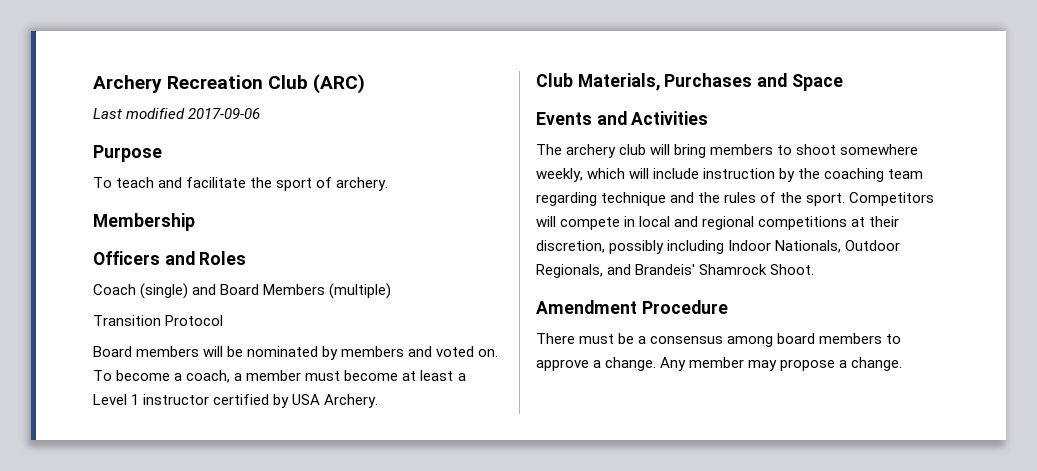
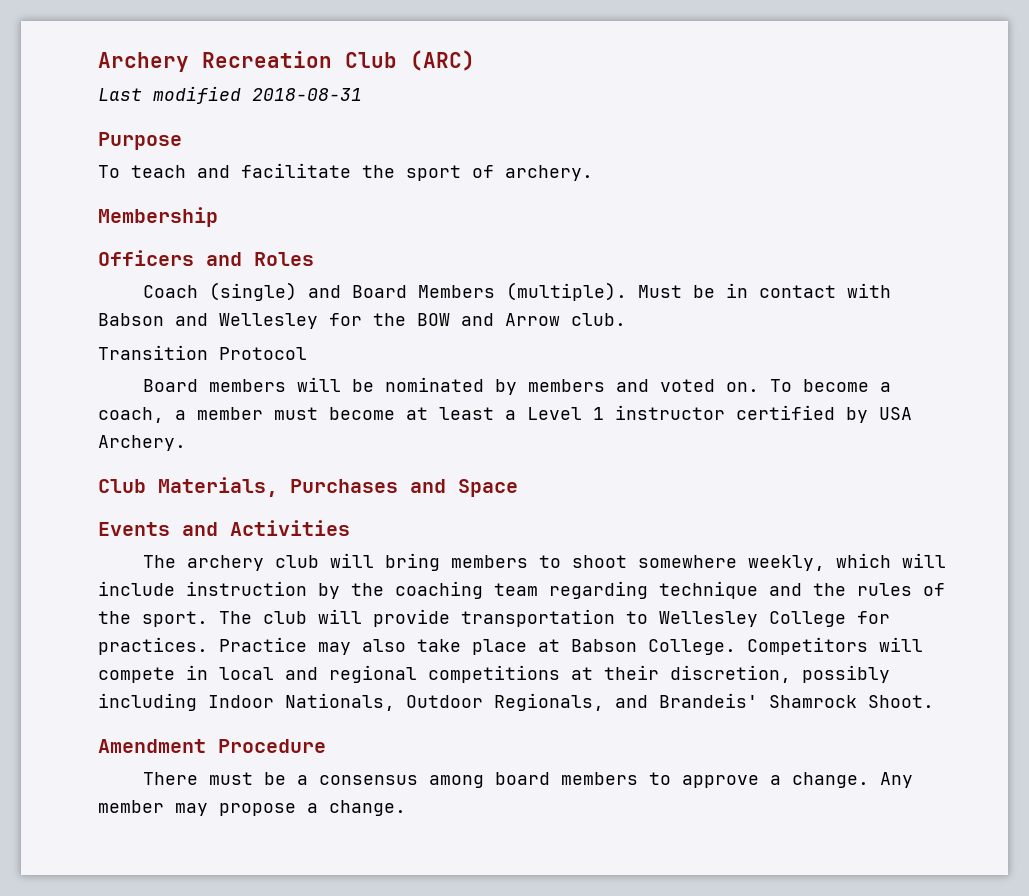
[188,108,261,119] 2017-09-06 -> [252,88,362,101] 2018-08-31
[329,283,392,299] (multiple) -> [506,282,892,301] [98,313,626,329] (multiple). Must be in contact with Babson and Wellesley for the BOW and Arrow club.
(846, 199) none -> [219,609,890,627] [98,637,736,655] The club will provide transportation to Wellesley College for practices. Practice may also take place at Babson College.

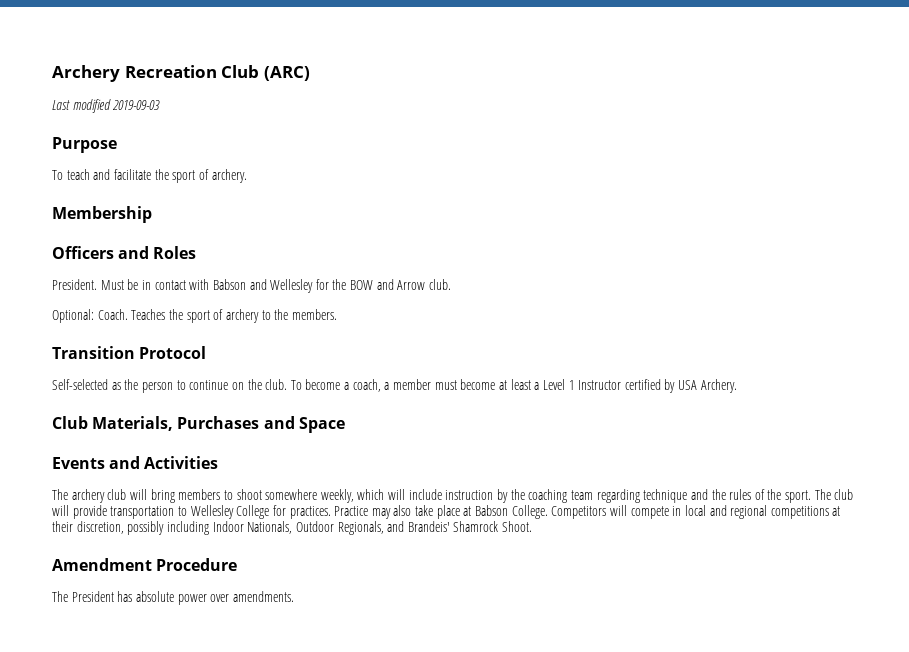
[252,88,362,101] 2018-08-31 -> [112,100,161,110] 2019-09-03
[143,282,628,301] Coach (single) and Board Members (multiple). -> [52,279,97,290] President.
[98,345,307,360] [143,377,760,395] Transition Protocol // Board members will be nominated by members and voted on. -> [52,309,337,323] [52,346,207,359] [52,379,288,393] Optional: Coach. Teaches the sport of archery to the members. // Transition Protocol // Self-selected as the person to continue on the club.
[615,405,725,420] instructor -> [578,380,622,390] Instructor
[143,772,914,788] [98,800,406,816] There must be a consensus among board members to approve a change. Any member may propose a change. -> [52,591,294,605] The President has absolute power over amendments.

